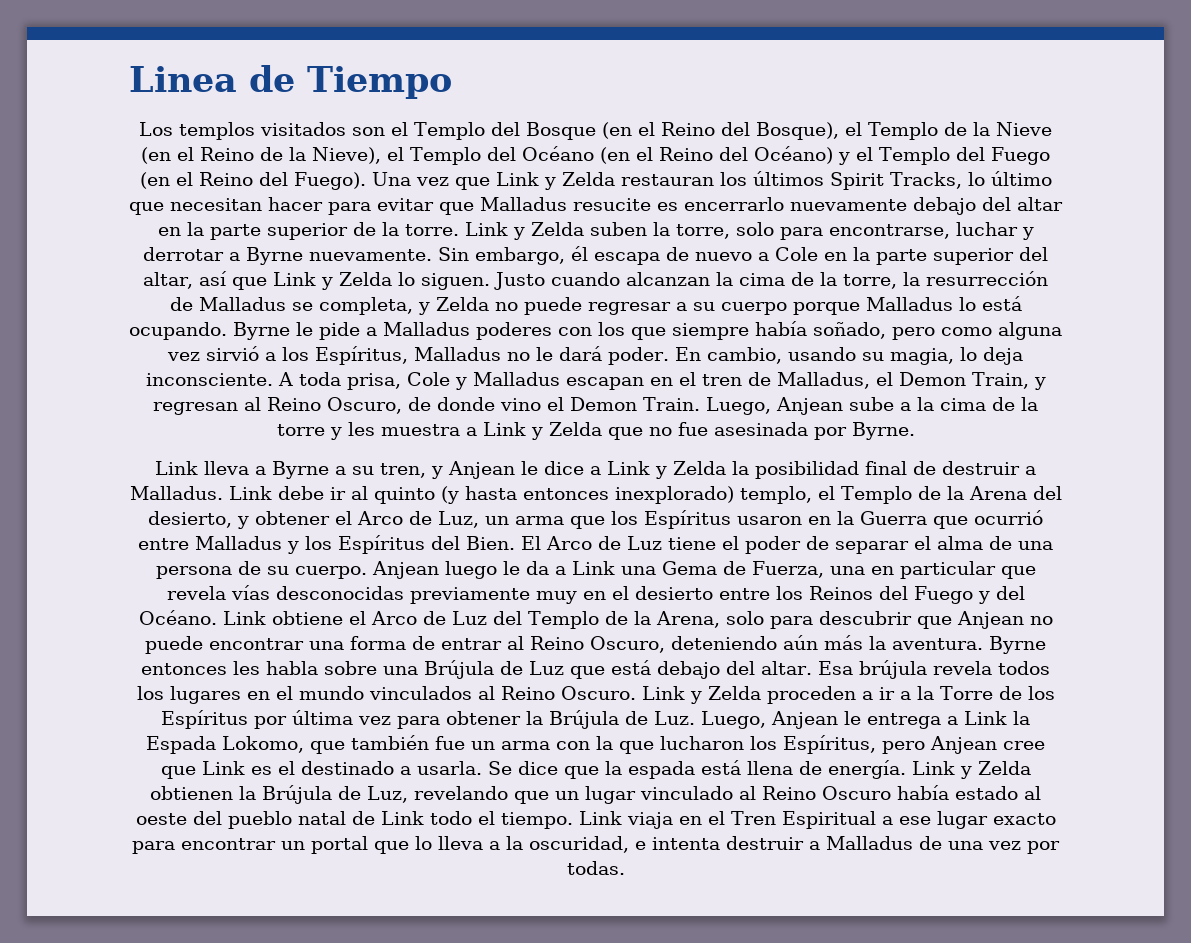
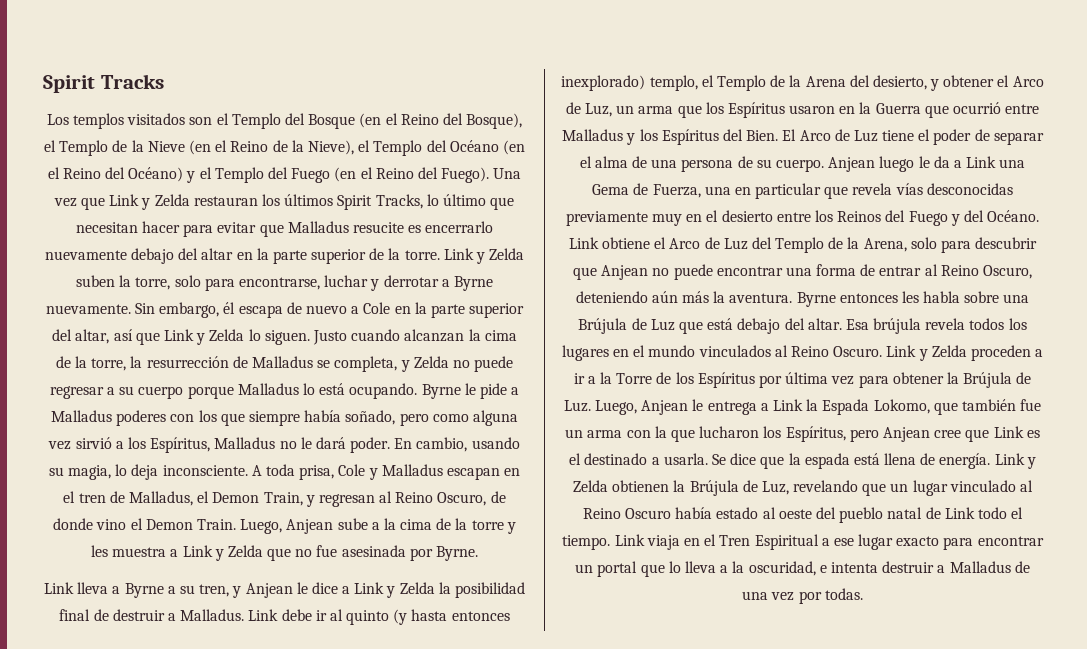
[129,65,452,99] Linea de Tiempo -> [43,74,164,93] Spirit Tracks

